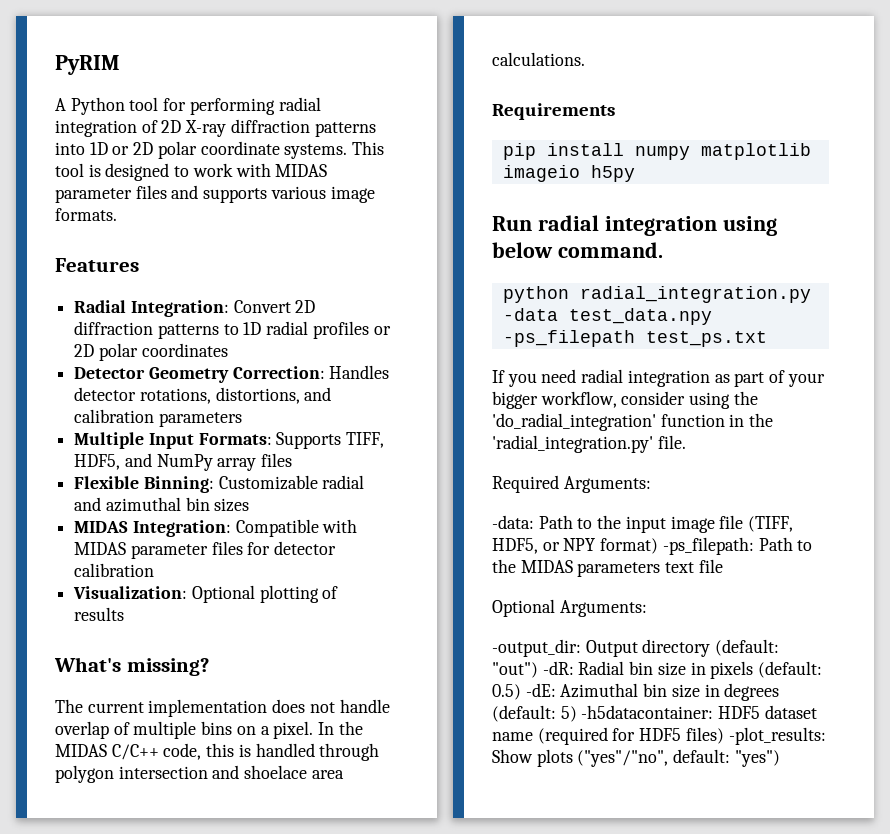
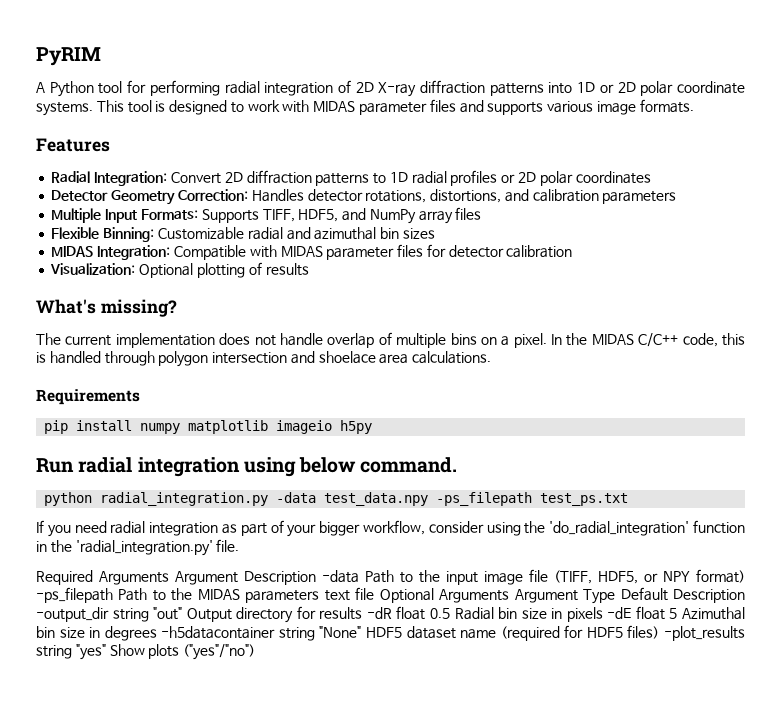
[563,476,651,493] [492,515,534,529] Arguments: // -data: -> [99,570,359,585] Arguments Argument Description -data
[662,537,754,555] -ps_filepath: -> [36,587,113,603] -ps_filepath
[492,599,647,617] [492,639,780,657] [492,661,574,678] // Optional Arguments: // -output_dir: Output directory (default: "out") -dR: -> [379,587,745,604] [36,606,450,623] Optional Arguments Argument Type Default Description -output_dir string "out" Output directory for results -dR float 0.5
[758,661,823,678] [492,683,556,700] (default: 0.5) -dE: -> [607,606,678,620] -dE float 5
[492,705,714,722] (default: 5) -h5datacontainer: -> [161,626,362,641] -h5datacontainer string "None"
[728,727,826,745] [492,749,780,767] -plot_results: Show plots ("yes"/"no", default: "yes") -> [663,626,745,641] [36,644,256,660] -plot_results string "yes" Show plots ("yes"/"no")

